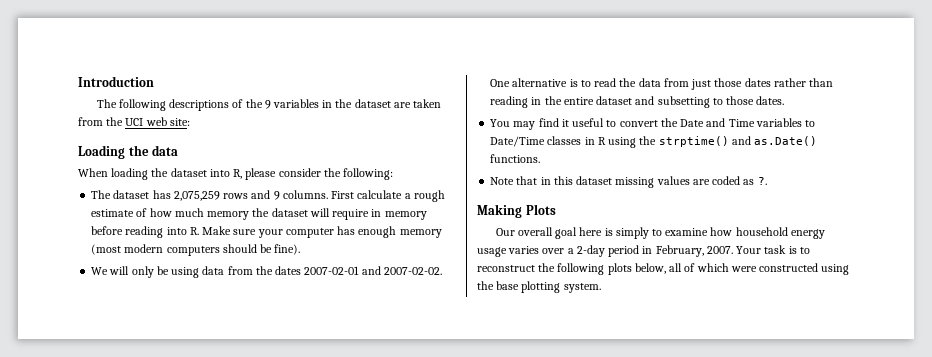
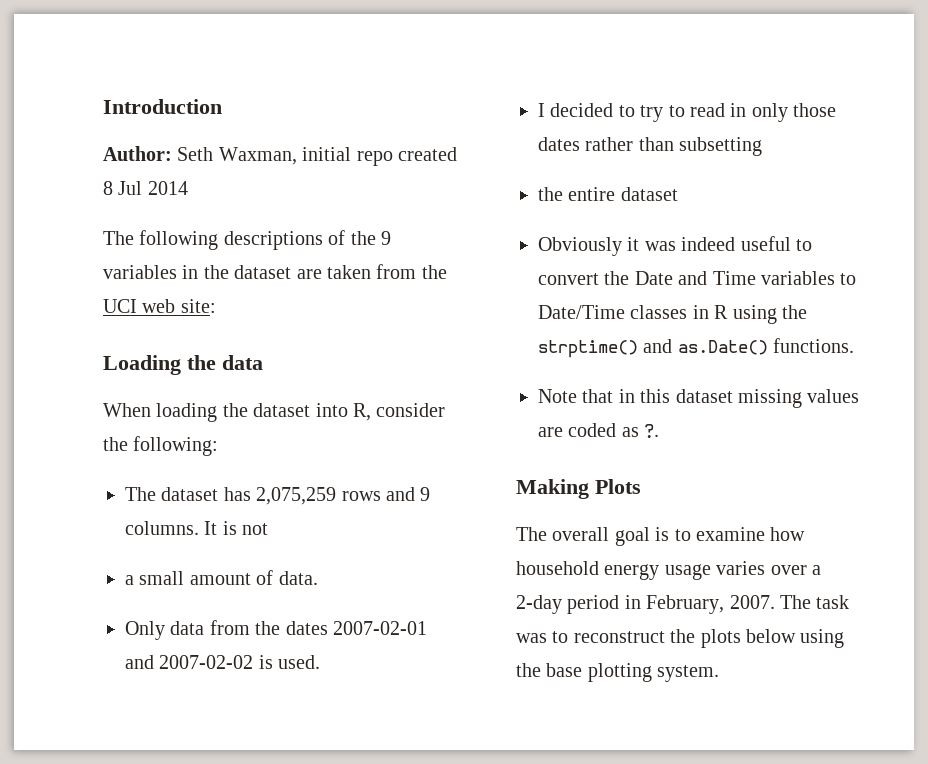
(154, 81) none -> [103,146,457,166] [103,181,188,195] // Author: Seth Waxman, initial repo created 8 Jul 2014
[245,168,277,180] please -> (371, 412) none
[331,190,445,202] [91,208,427,220] [91,226,442,238] [91,244,301,256] [91,266,200,278] First calculate a rough estimate of how much memory the dataset will require in memory before reading into R. Make sure your computer has enough memory (most modern computers should be fine). // We will only be using -> [204,521,269,535] [125,570,318,585] [125,621,165,640] It is not // a small amount of data. // Only
[383,267,442,275] [490,78,712,90] 2007-02-02. One alternative is to read the data from just -> [159,655,321,669] [538,103,788,122] 2007-02-02 is used. // I decided to try to read in only
[490,96,542,108] reading in -> [679,137,763,156] subsetting //
[635,96,785,108] [490,118,569,130] and subsetting to those dates. // You may find it -> [538,237,736,256] // Obviously it was indeed
[495,228,515,236] Our -> [516,527,547,541] The
[579,227,649,239] here is simply -> [655,527,670,541] is
[736,245,810,254] [477,263,819,275] Your task is to reconstruct the following plots below, all of which were constructed -> [780,595,850,609] [516,629,796,648] The task was to reconstruct the plots below

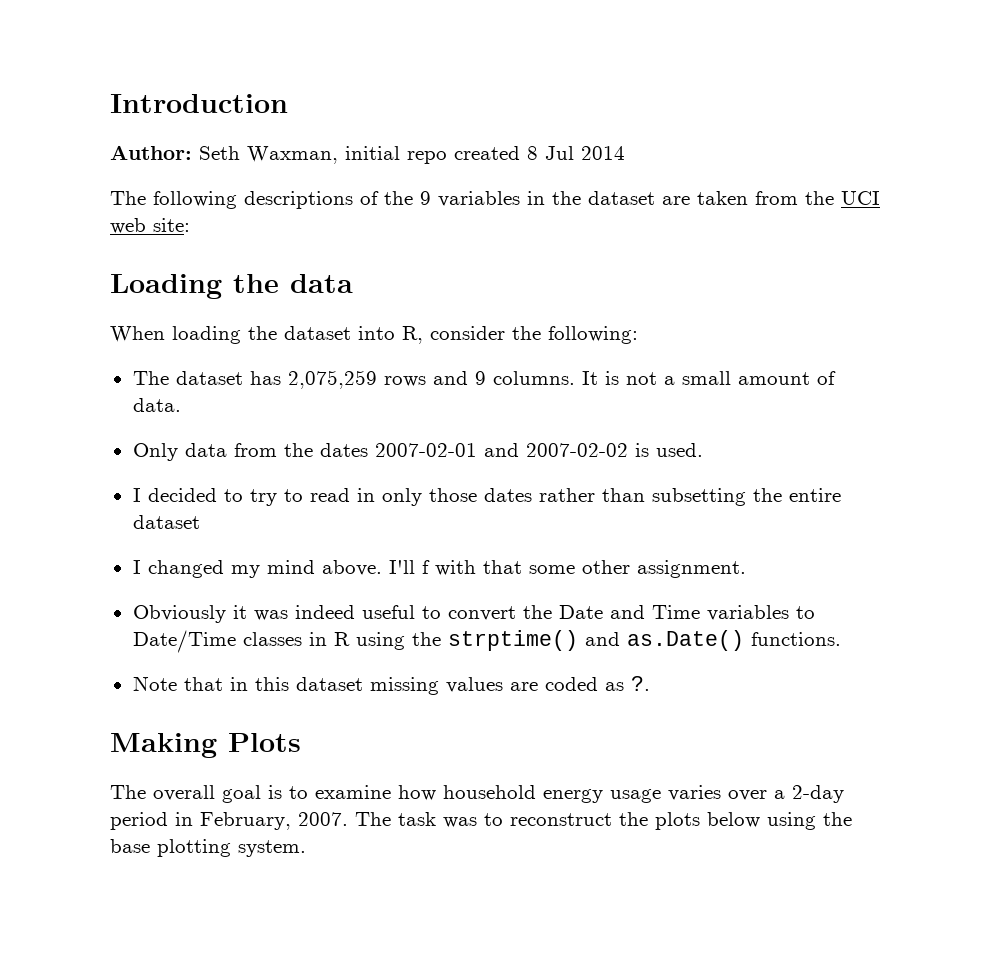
(269, 529) // -> (657, 378) none
(763, 146) // -> (746, 497) none
(678, 194) none -> [132,560,746,578] // I changed my mind above. I'll f with that some other assignment.

